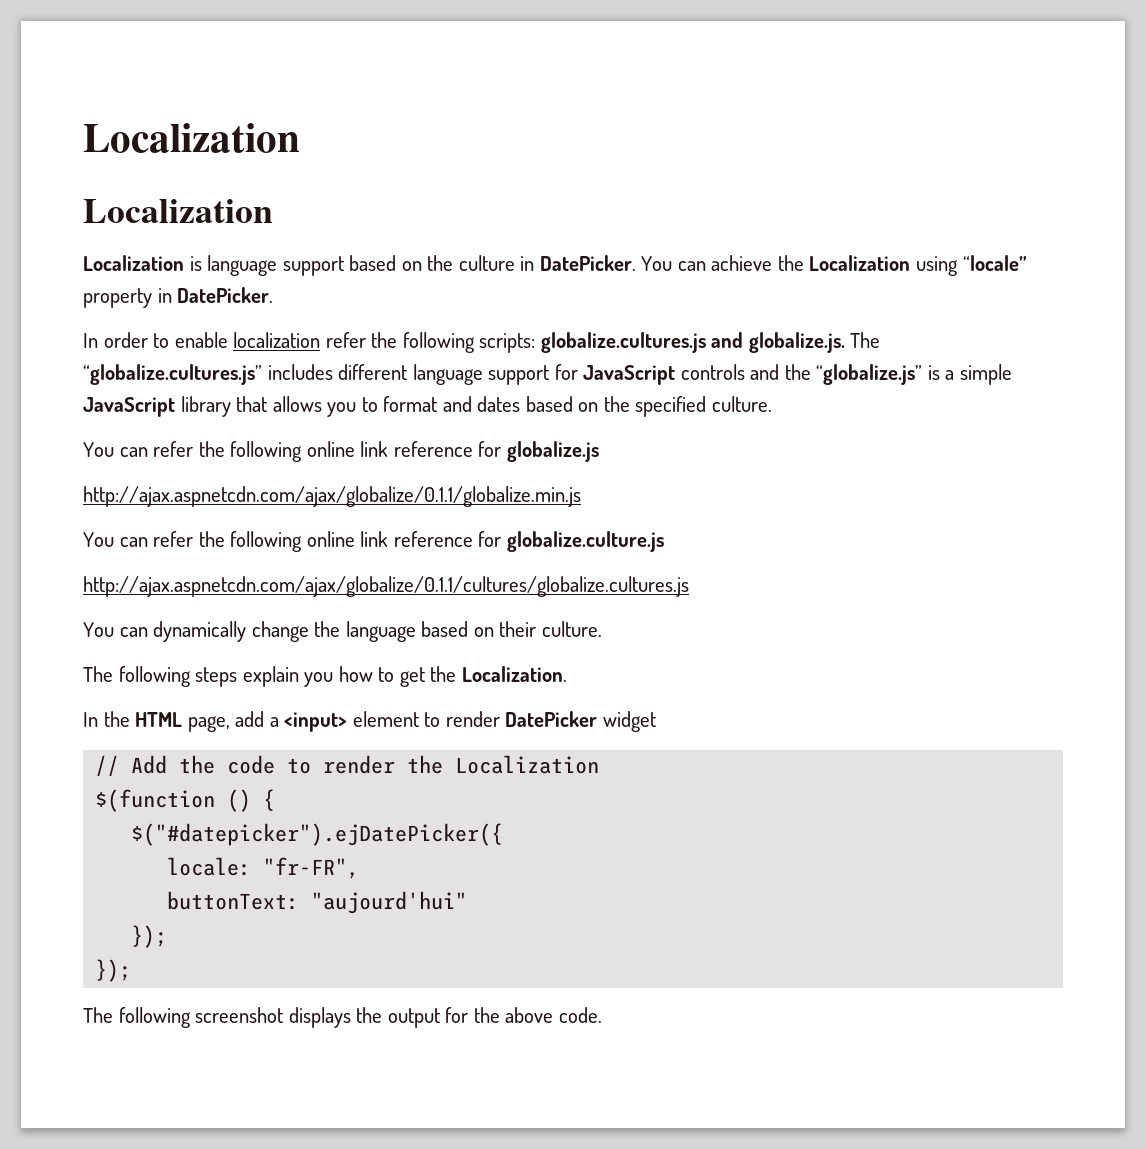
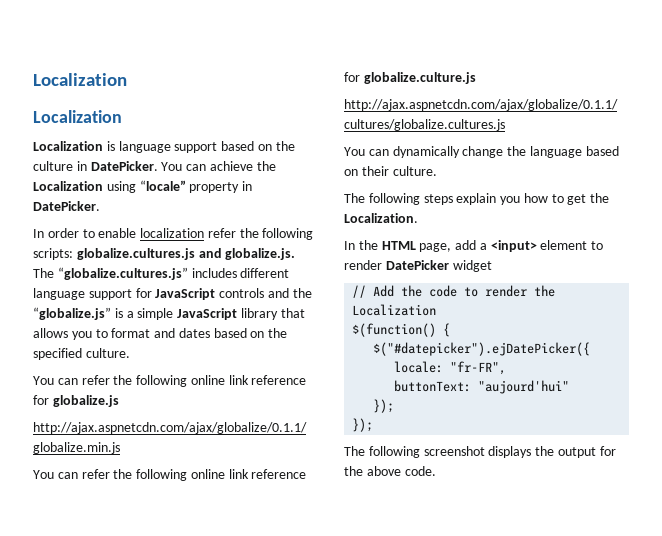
[95,789,252,812] $(function () -> [352,323,437,337] $(function()

